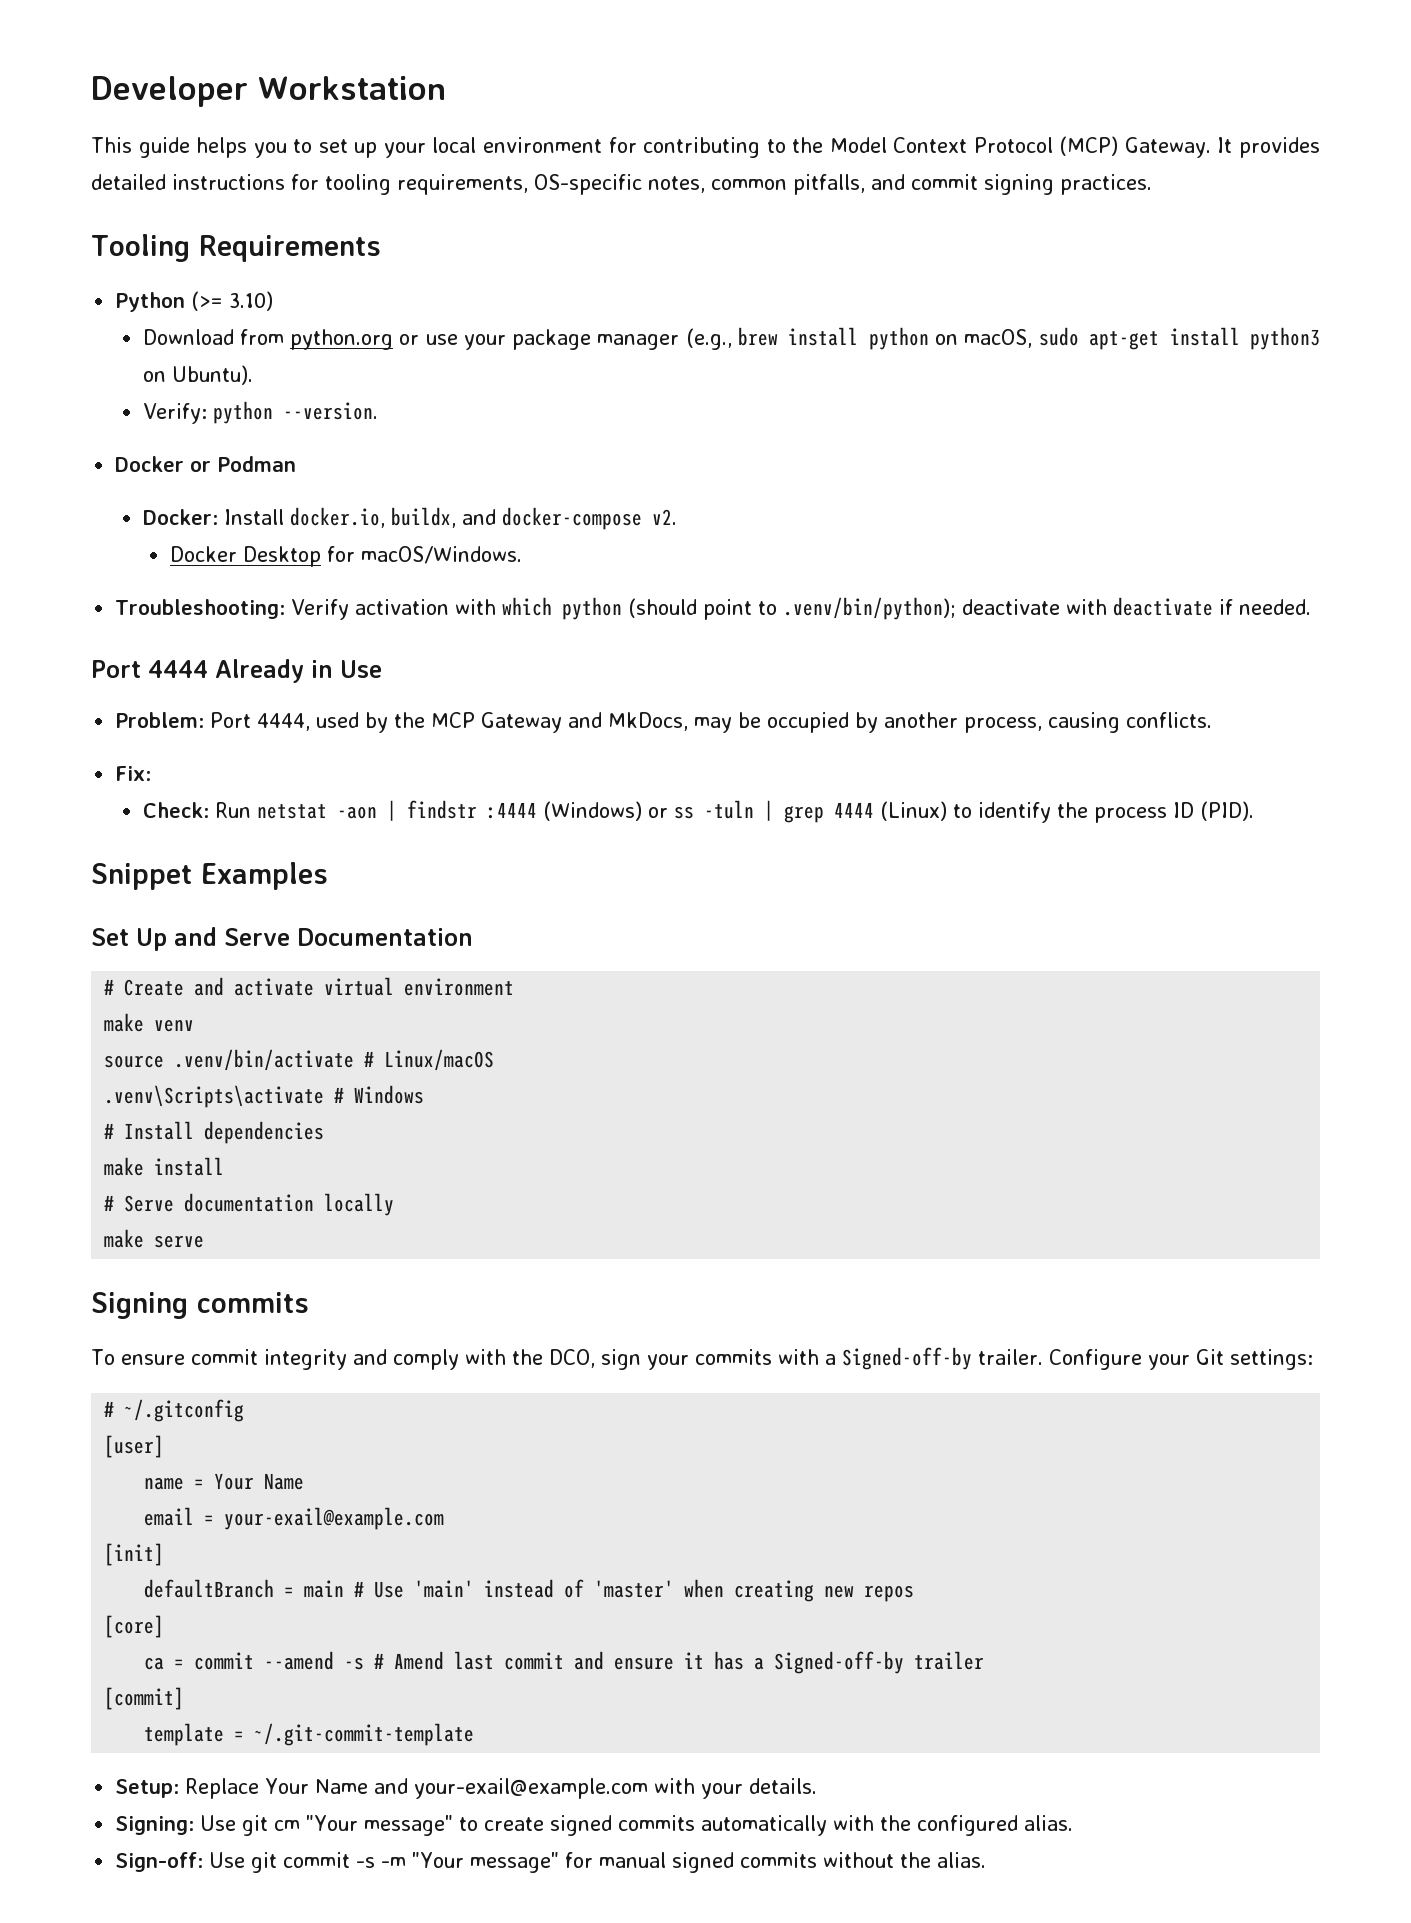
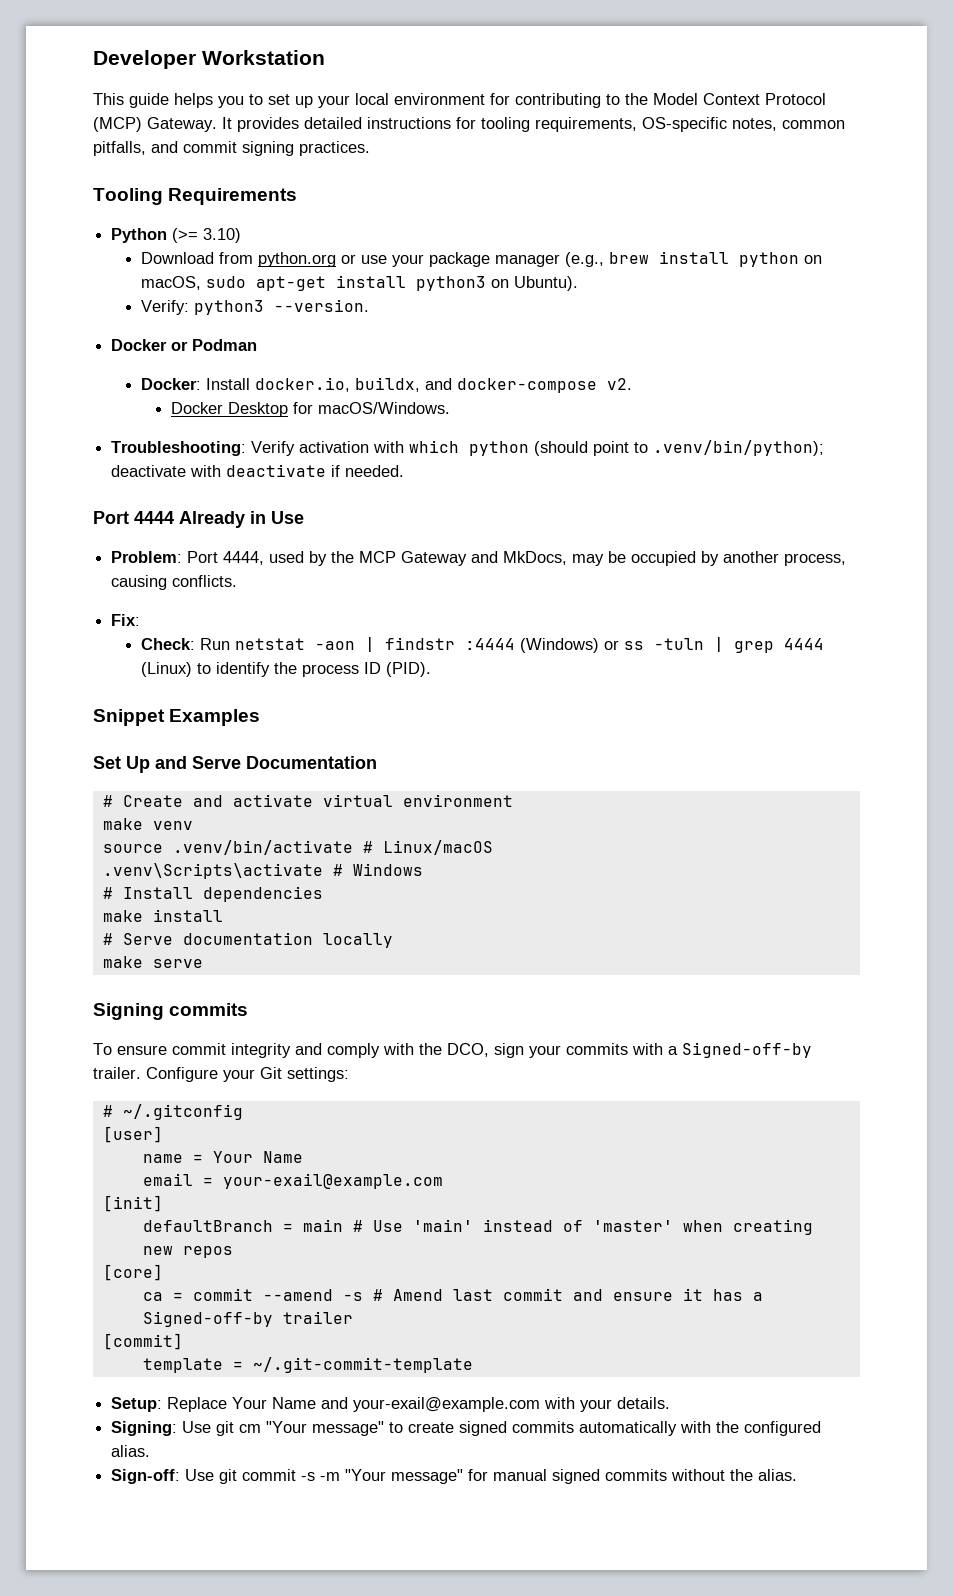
[212,401,273,424] python -> [194,300,265,315] python3

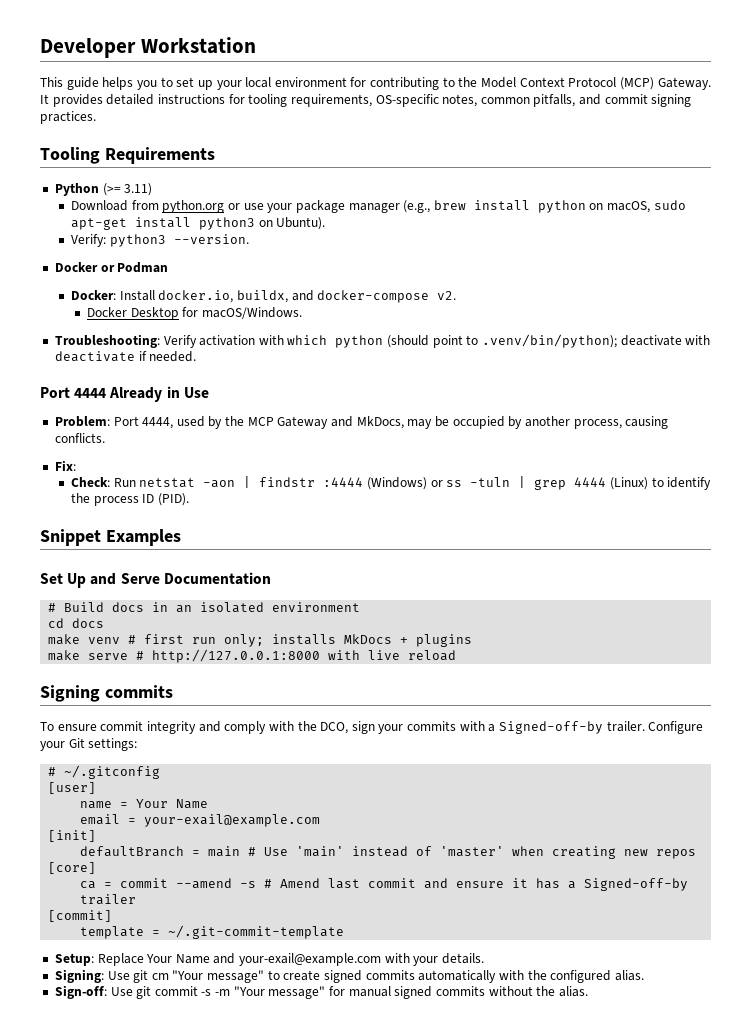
[203,228,242,243] 3.10) -> [124,183,153,196] 3.11)
[122,794,513,807] Create and activate virtual environment -> [64,602,361,613] [48,618,105,628] Build docs in an isolated environment // cd docs
[102,840,493,855] [102,863,423,879] [102,886,323,902] [102,909,223,922] [102,932,393,948] [102,956,203,968] // source .venv/bin/activate # Linux/macOS // .venv\Scripts\activate # Windows // # Install dependencies // make install // # Serve documentation locally // make serve -> [128,634,473,647] [48,649,457,663] # first run only; installs MkDocs + plugins // make serve # http://127.0.0.1:8000 with live reload

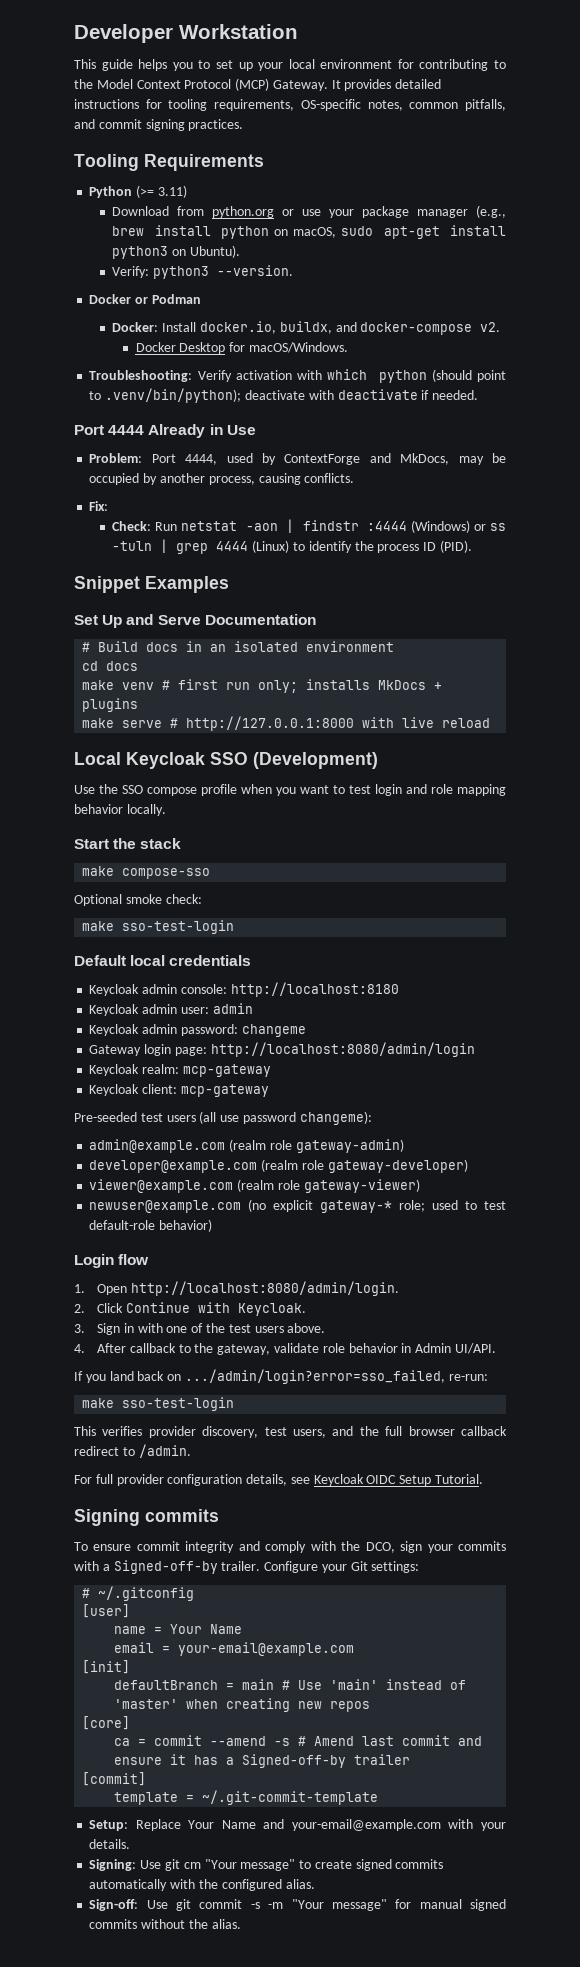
[225,416,329,429] the MCP Gateway -> [284,454,361,465] ContextForge
(457, 655) none -> [74,752,378,769] [74,784,506,796] [74,804,166,816] [74,838,182,849] [82,866,211,879] [74,894,202,906] [82,920,235,934] [74,955,252,966] [89,982,399,997] [89,1003,253,1016] [89,1024,306,1037] [89,1042,475,1057] [89,1064,271,1077] [89,1084,269,1097] [74,1111,372,1125] [89,1139,404,1153] [89,1159,468,1173] [89,1179,420,1193] [89,1199,506,1213] [89,1219,213,1232] [74,1254,150,1268] [74,1281,399,1296] [74,1302,306,1316] [74,1323,326,1335] [74,1343,496,1355] [74,1369,488,1384] [82,1397,235,1411] [74,1426,507,1438] [74,1444,191,1458] [74,1474,484,1486] // Local Keycloak SSO (Development) // Use the SSO compose profile when you want to test login and role mapping behavior locally. // Start the stack // make compose-sso // Optional smoke check: // make sso-test-login // Default local credentials // Keycloak admin console: http://localhost:8180 // Keycloak admin user: admin // Keycloak admin password: changeme // Gateway login page: http://localhost:8080/admin/login // Keycloak realm: mcp-gateway // Keycloak client: mcp-gateway // Pre-seeded test users (all use password changeme): // admin@example.com (realm role gateway-admin) // developer@example.com (realm role gateway-developer) // viewer@example.com (realm role gateway-viewer) // newuser@example.com (no explicit gateway-* role; used to test default-role behavior) // Login flow // 1. Open http://localhost:8080/admin/login. // 2. Click Continue with Keycloak. // 3. Sign in with one of the test users above. // 4. After callback to the gateway, validate role behavior in Admin UI/API. // If you land back on .../admin/login?error=sso_failed, re-run: // make sso-test-login // This verifies provider discovery, test users, and the full browser callback redirect to /admin. // For full provider configuration details, see Keycloak OIDC Setup Tutorial.
[144,814,321,827] your-exail@example.com -> [178,1642,355,1656] your-email@example.com
[239,953,382,966] your-exail@example.com -> [291,1819,441,1831] your-email@example.com

